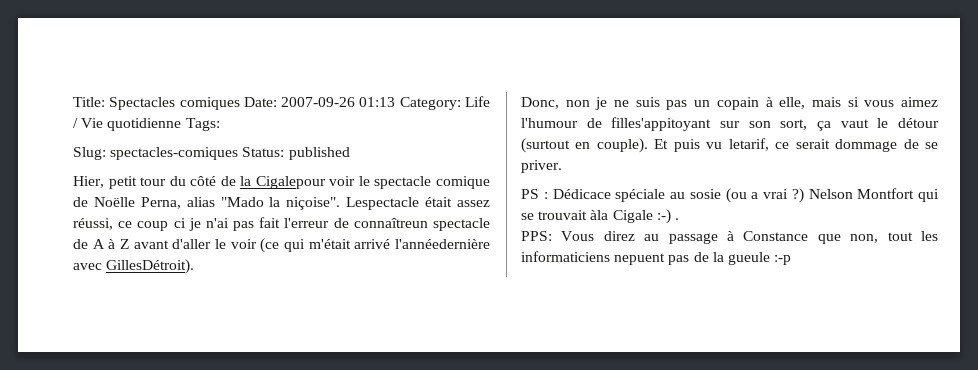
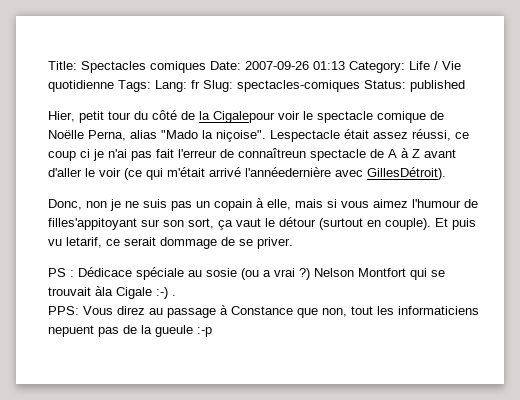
(220, 124) // -> [155,80,200,92] Lang: fr

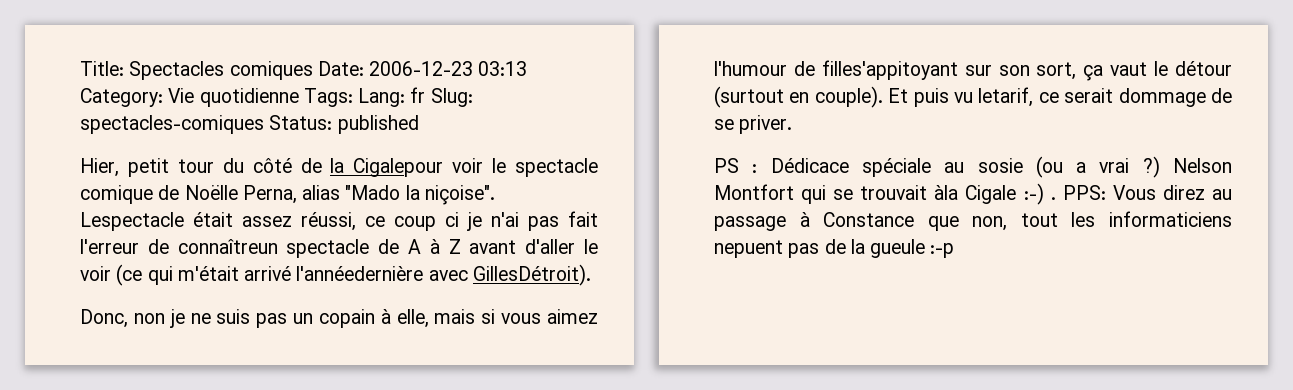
[245,61,438,73] 2007-09-26 01:13 Category: Life / -> [369,61,528,76] [80,88,163,107] 2006-12-23 03:13 Category:
(176, 295) // -> (1056, 198) none

